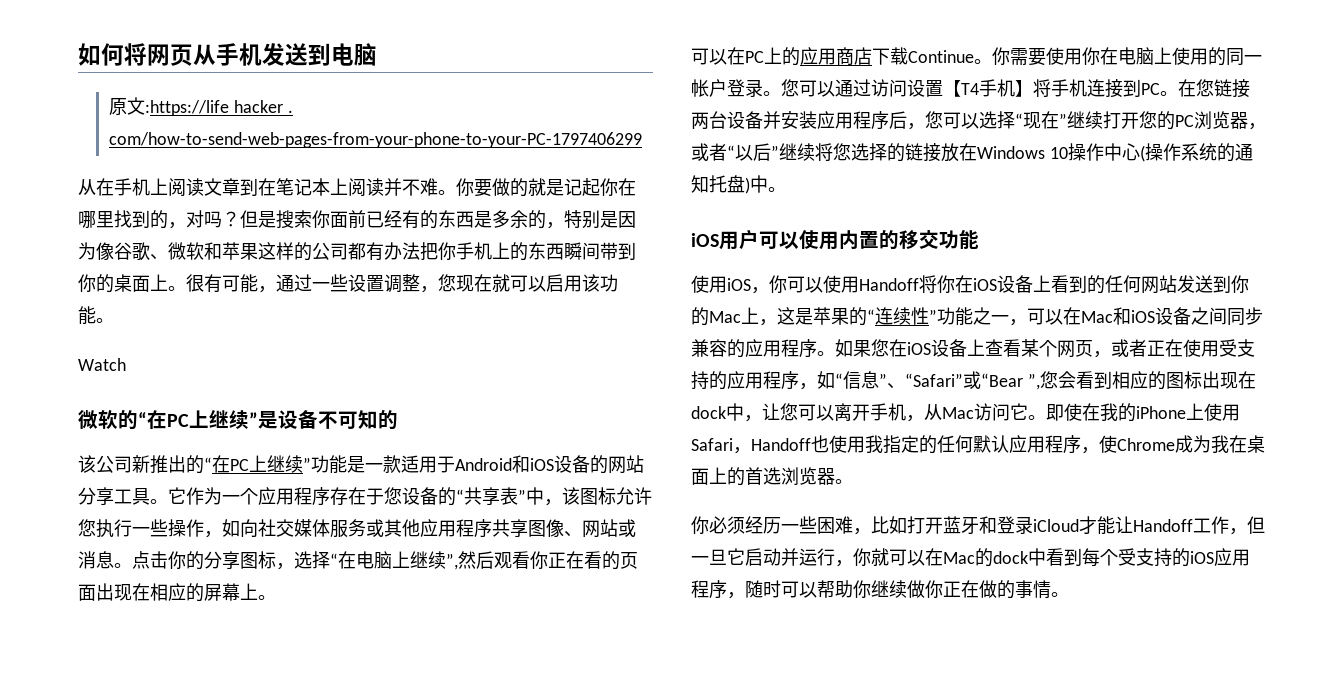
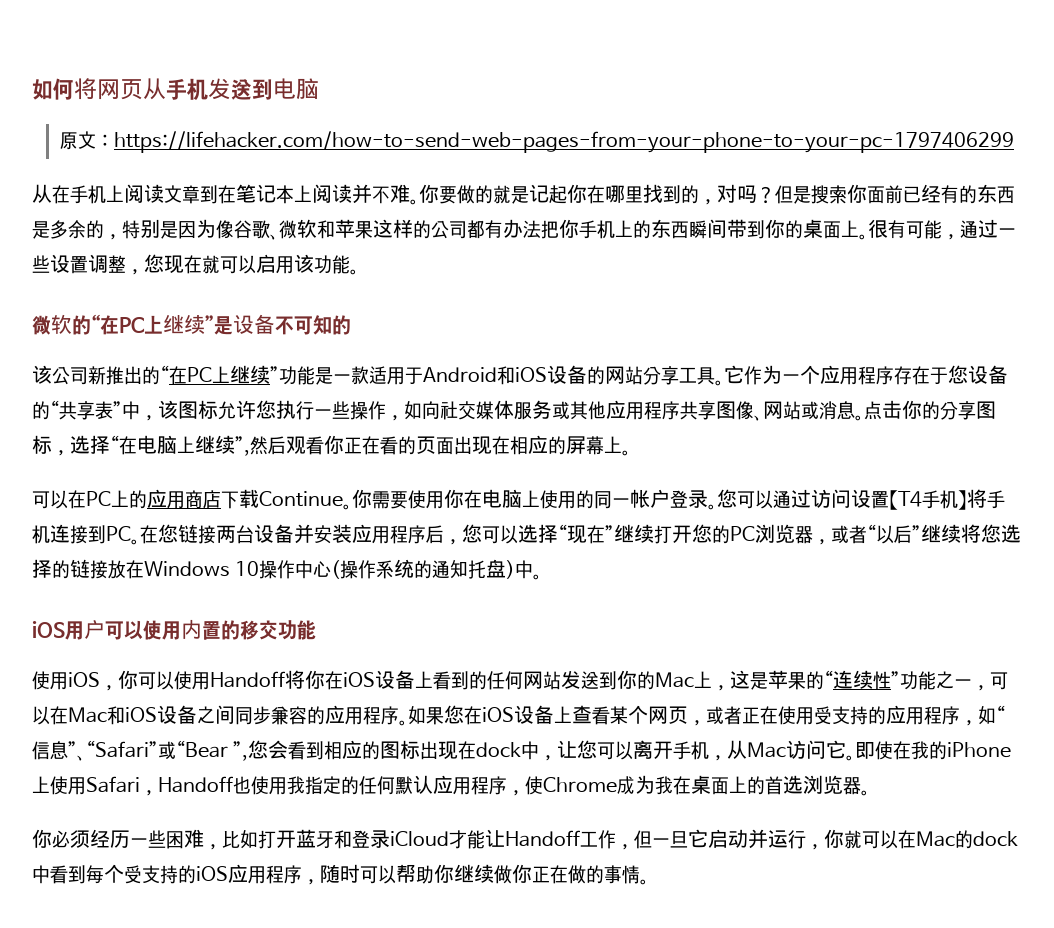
[144,100,293,116] [108,132,642,148] :https://life hacker . com/how-to-send-web-pages-from-your-phone-to-your-PC-1797406299 -> [95,131,1014,153] ：https://lifehacker.com/how-to-send-web-pages-from-your-phone-to-your-pc-1797406299
[78,358,126,371] // Watch -> (359, 272) none

